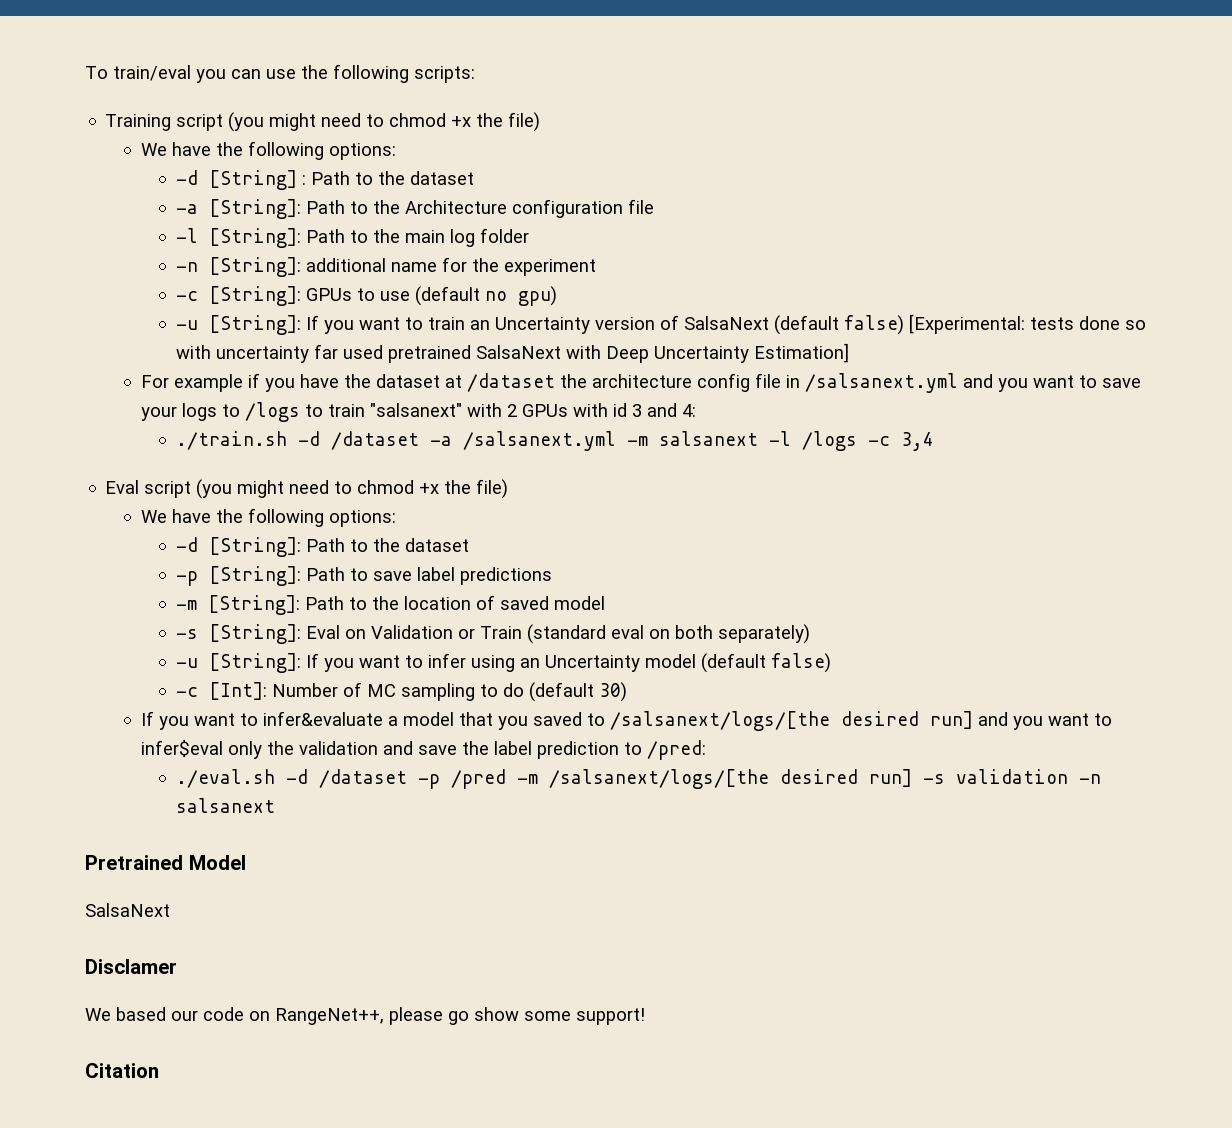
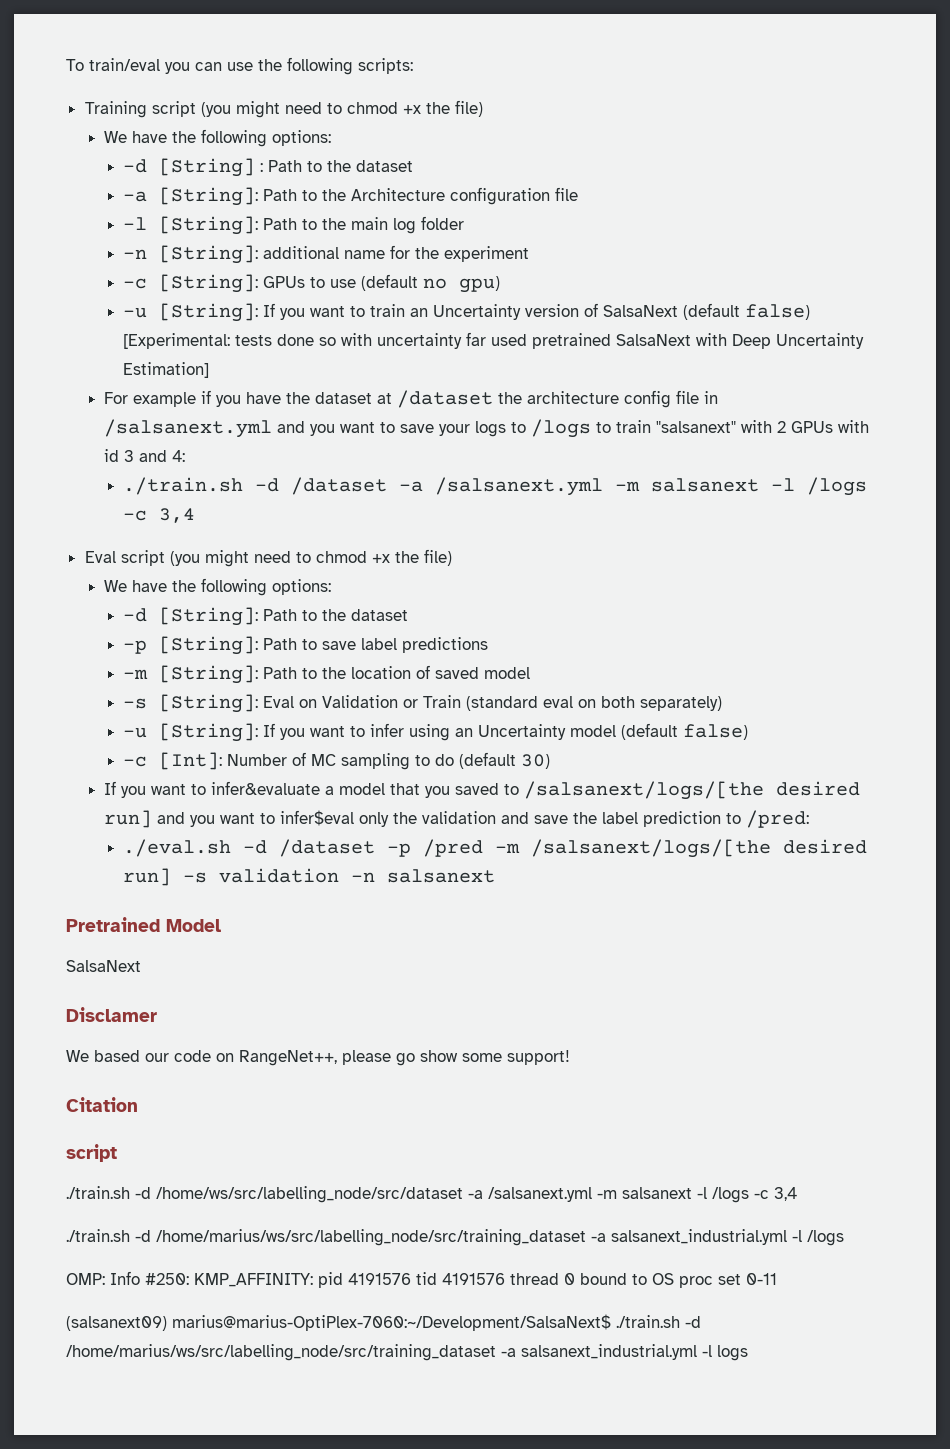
(159, 1070) none -> [66,1144,117,1162] [66,1186,797,1203] [66,1229,844,1246] [66,1271,777,1288] [66,1314,701,1331] [66,1344,748,1361] // script // ./train.sh -d /home/ws/src/labelling_node/src/dataset -a /salsanext.yml -m salsanext -l /logs -c 3,4 // ./train.sh -d /home/marius/ws/src/labelling_node/src/training_dataset -a salsanext_industrial.yml -l /logs // OMP: Info #250: KMP_AFFINITY: pid 4191576 tid 4191576 thread 0 bound to OS proc set 0-11 // (salsanext09) marius@marius-OptiPlex-7060:~/Development/SalsaNext$ ./train.sh -d /home/marius/ws/src/labelling_node/src/training_dataset -a salsanext_industrial.yml -l logs

